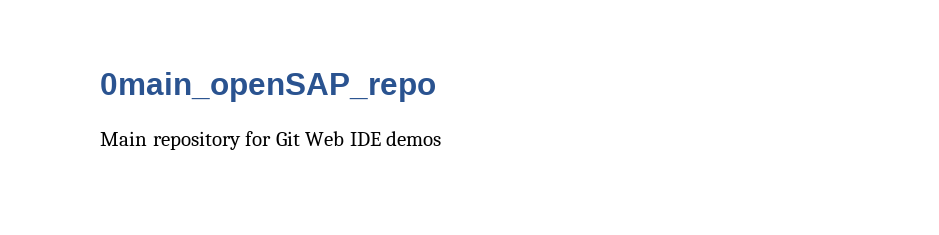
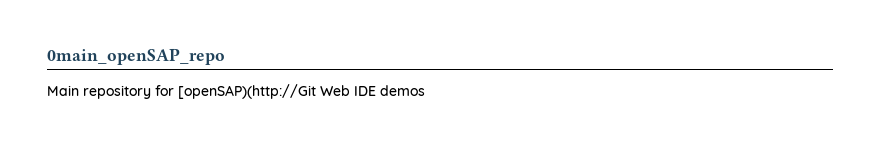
[275,131,300,146] Git -> [178,84,316,99] [openSAP)(http://Git

